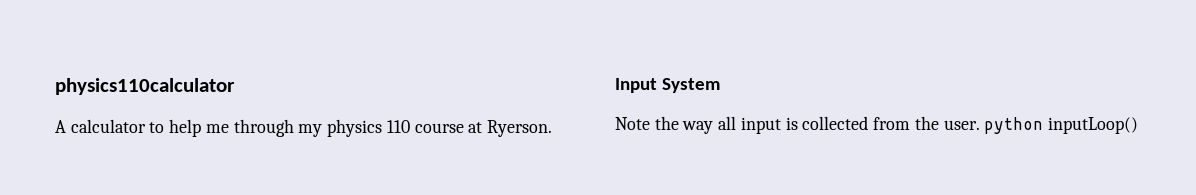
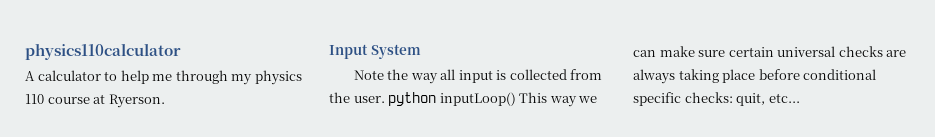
(1138, 125) none -> [519,92,598,107] [633,46,907,57] [633,69,877,84] [633,92,800,106] This way we can make sure certain universal checks are always taking place before conditional specific checks: quit, etc...

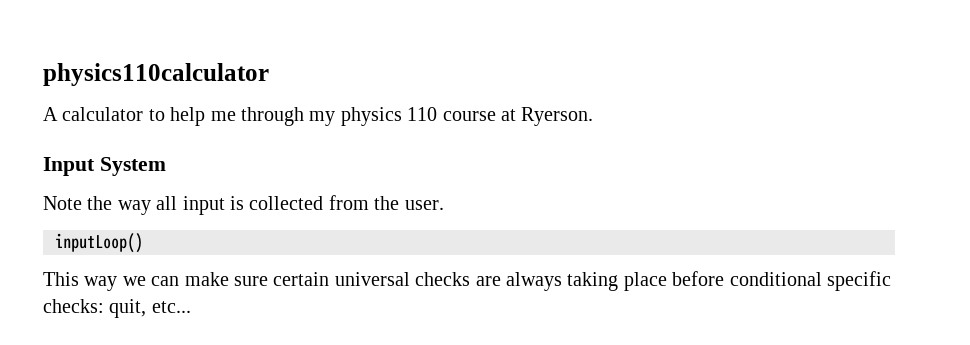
[388,92,437,106] python -> (444, 205) //
(516, 99) none -> (143, 243) //

